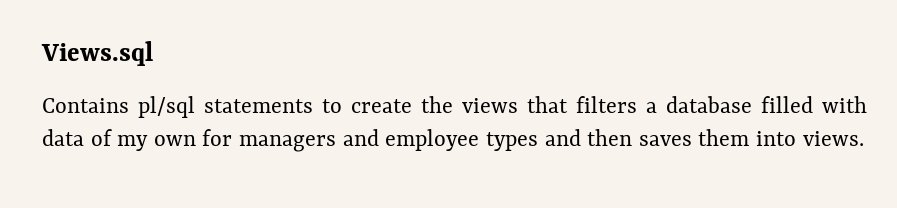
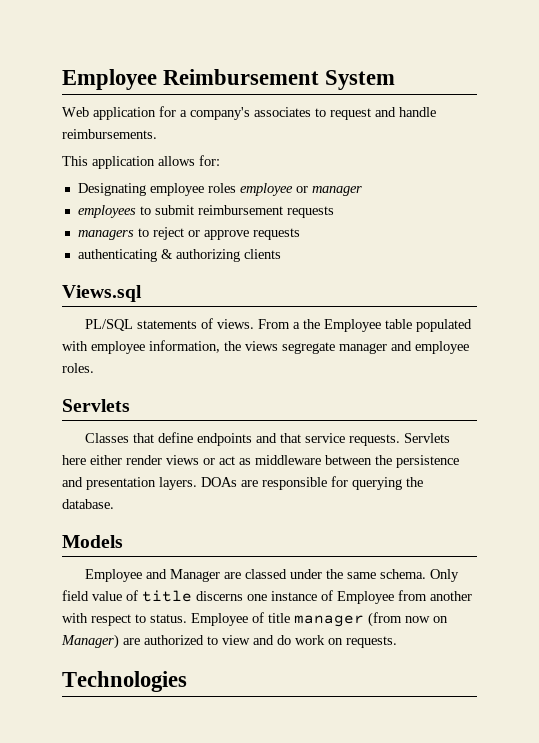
[41,41,153,66] [42,96,867,118] [42,129,864,152] Views.sql // Contains pl/sql statements to create the views that filters a database filled with data of my own for managers and employee types and then saves them into views. -> [62,69,396,90] [62,106,436,120] [62,129,157,139] [62,155,220,169] [77,183,362,196] [77,205,334,218] [77,227,300,240] [77,249,281,262] [62,285,142,302] [85,318,473,332] [62,340,469,354] [62,363,94,373] [62,399,130,412] [85,432,451,446] [62,455,459,468] [62,476,423,490] [62,499,114,509] [62,535,123,548] [85,569,460,582] [62,590,472,604] [62,612,448,627] [61,634,397,649] [62,671,187,692] Employee Reimbursement System // Web application for a company's associates to request and handle reimbursements. // This application allows for: // Designating employee roles employee or manager // employees to submit reimbursement requests // managers to reject or approve requests // authenticating & authorizing clients // Views.sql // PL/SQL statements of views. From a the Employee table populated with employee information, the views segregate manager and employee roles. // Servlets // Classes that define endpoints and that service requests. Servlets here either render views or act as middleware between the persistence and presentation layers. DOAs are responsible for querying the database. // Models // Employee and Manager are classed under the same schema. Only field value of title discerns one instance of Employee from another with respect to status. Employee of title manager (from now on Manager) are authorized to view and do work on requests. // Technologies

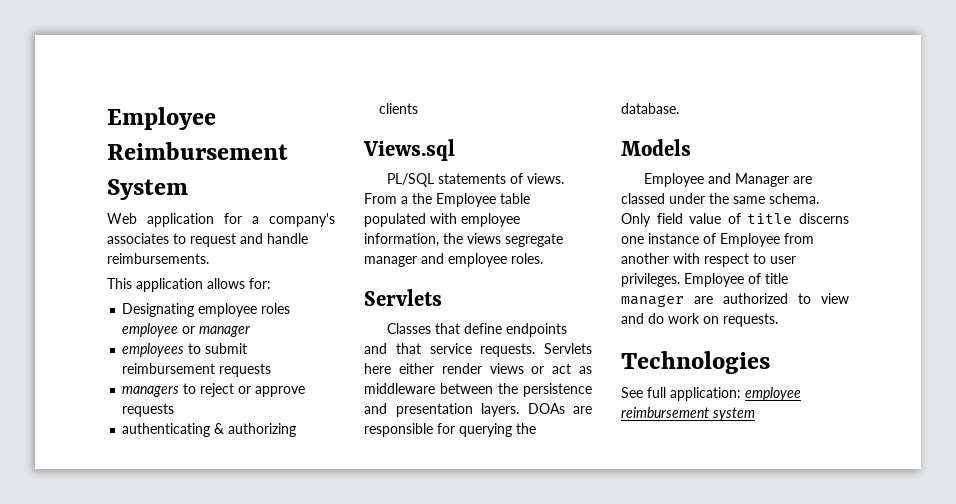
[150,614,187,623] status. -> [770,256,796,264] [621,273,680,287] user privileges.
[368,612,448,627] [61,634,119,649] (from now on Manager) -> (684, 301) none
(187, 681) none -> [621,387,801,401] [621,407,755,421] // See full application: employee reimbursement system

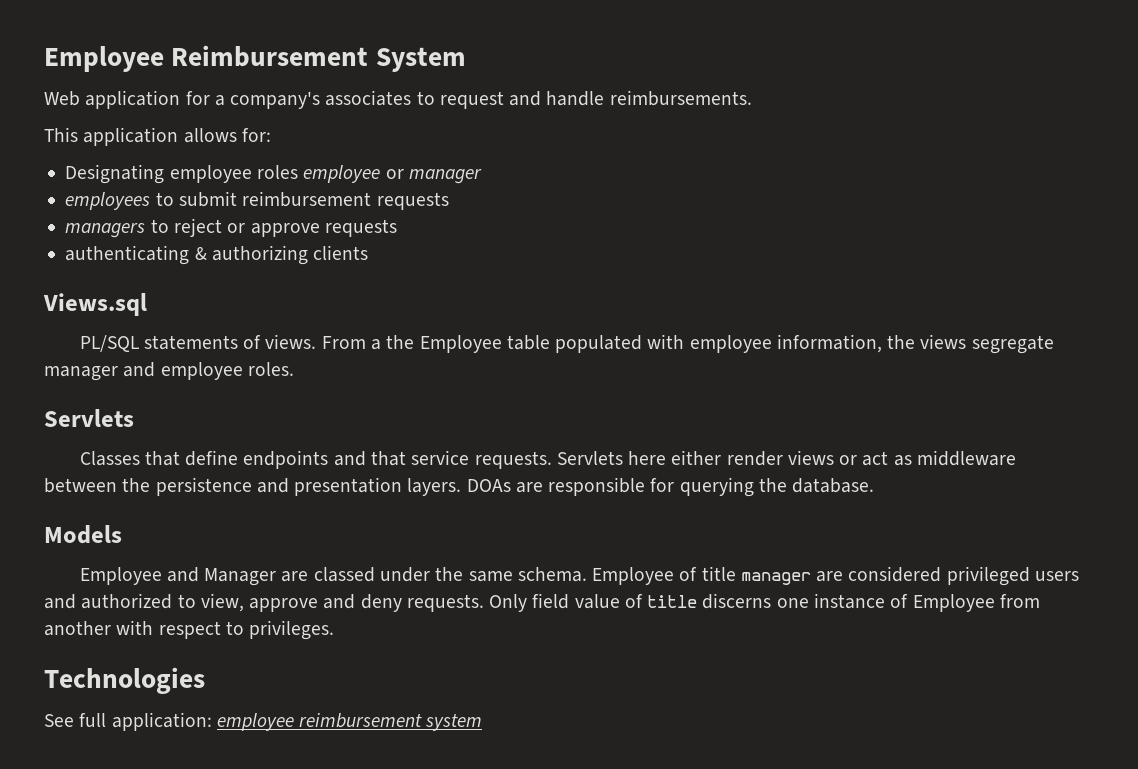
(819, 198) none -> [592,566,1079,586] [44,593,484,612] Employee of title manager are considered privileged users and authorized to view, approve and deny requests.
[770,256,796,264] user -> (244, 628) none
[684,273,788,287] [621,293,849,307] [621,313,778,327] Employee of title manager are authorized to view and do work on requests. -> (335, 630) none

